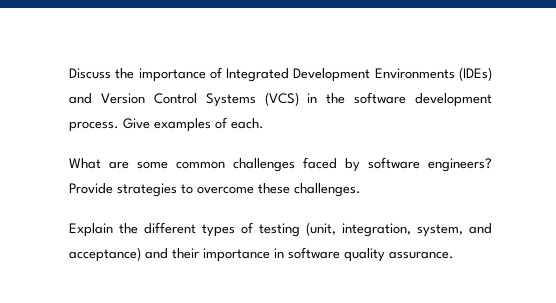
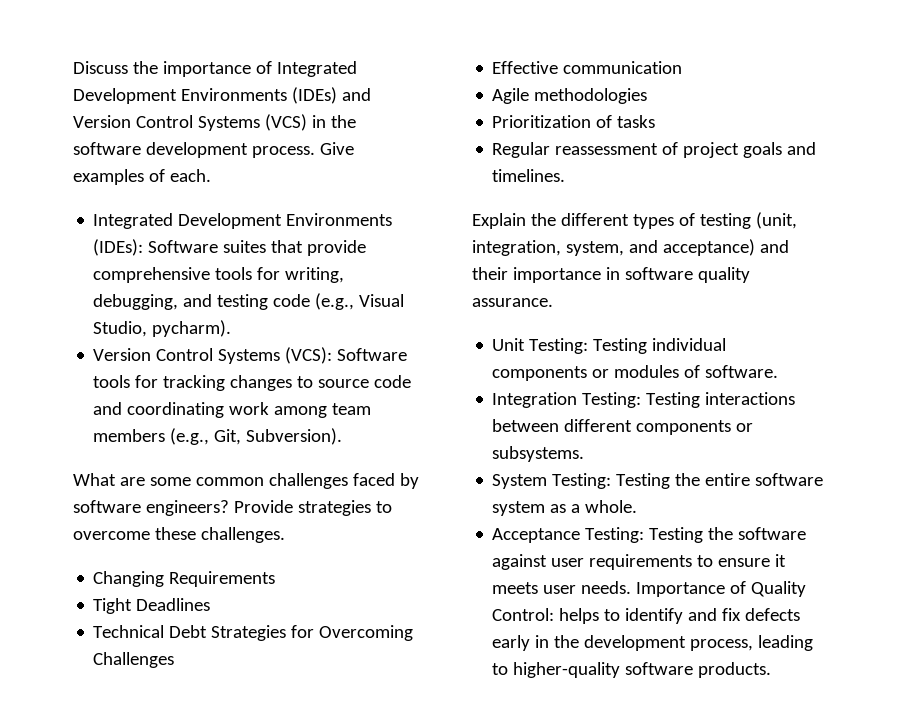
(264, 123) none -> [93,213,393,229] [93,239,367,256] [93,267,345,283] [93,293,405,310] [93,320,232,337] [93,347,408,364] [93,375,412,391] [93,402,372,418] [93,428,343,445] // Integrated Development Environments (IDEs): Software suites that provide comprehensive tools for writing, debugging, and testing code (e.g., Visual Studio, pycharm). // Version Control Systems (VCS): Software tools for tracking changes to source code and coordinating work among team members (e.g., Git, Subversion).
(361, 190) none -> [93,571,276,587] [93,598,211,614] [93,625,414,641] [93,652,175,668] [492,61,683,74] [492,88,648,104] [492,115,656,128] [492,142,817,158] [492,169,566,182] // Changing Requirements // Tight Deadlines // Technical Debt Strategies for Overcoming Challenges // Effective communication // Agile methodologies // Prioritization of tasks // Regular reassessment of project goals and timelines.
(454, 255) none -> [492,338,727,354] [492,365,779,381] [492,392,796,408] [492,419,754,435] [492,446,585,462] [492,473,824,489] [492,500,638,516] [492,527,807,543] [492,554,787,570] [492,581,807,597] [492,608,801,624] [492,635,814,651] [492,662,772,678] // Unit Testing: Testing individual components or modules of software. // Integration Testing: Testing interactions between different components or subsystems. // System Testing: Testing the entire software system as a whole. // Acceptance Testing: Testing the software against user requirements to ensure it meets user needs. Importance of Quality Control: helps to identify and fix defects early in the development process, leading to higher-quality software products.

